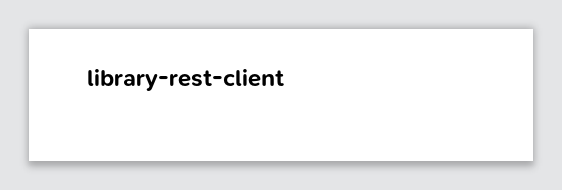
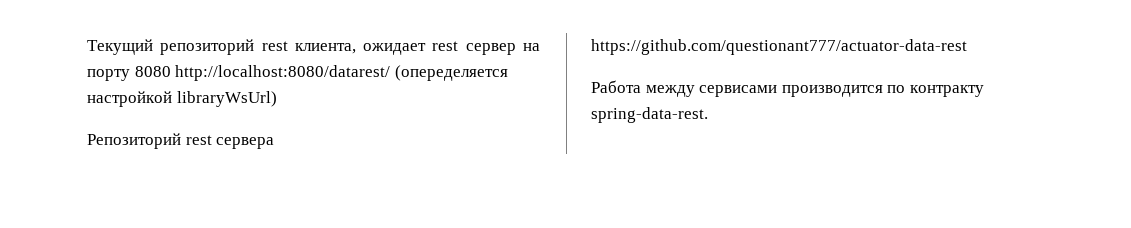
[87,69,284,91] library-rest-client -> [87,39,540,55] [87,65,508,81] [87,91,277,107] [87,133,275,149] [591,39,967,55] [591,80,984,97] [591,107,708,123] Текущий репозиторий rest клиента, ожидает rest сервер на порту 8080 http://localhost:8080/datarest/ (опеределяется настройкой libraryWsUrl) // Репозиторий rest сервера https://github.com/questionant777/actuator-data-rest // Работа между сервисами производится по контракту spring-data-rest.

